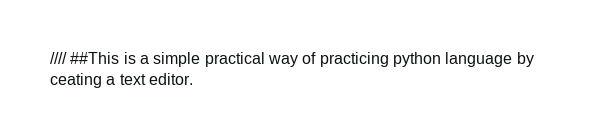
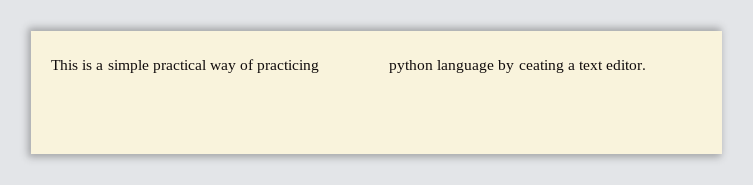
[50,52,120,64] //// ##This -> [51,60,78,70] This

